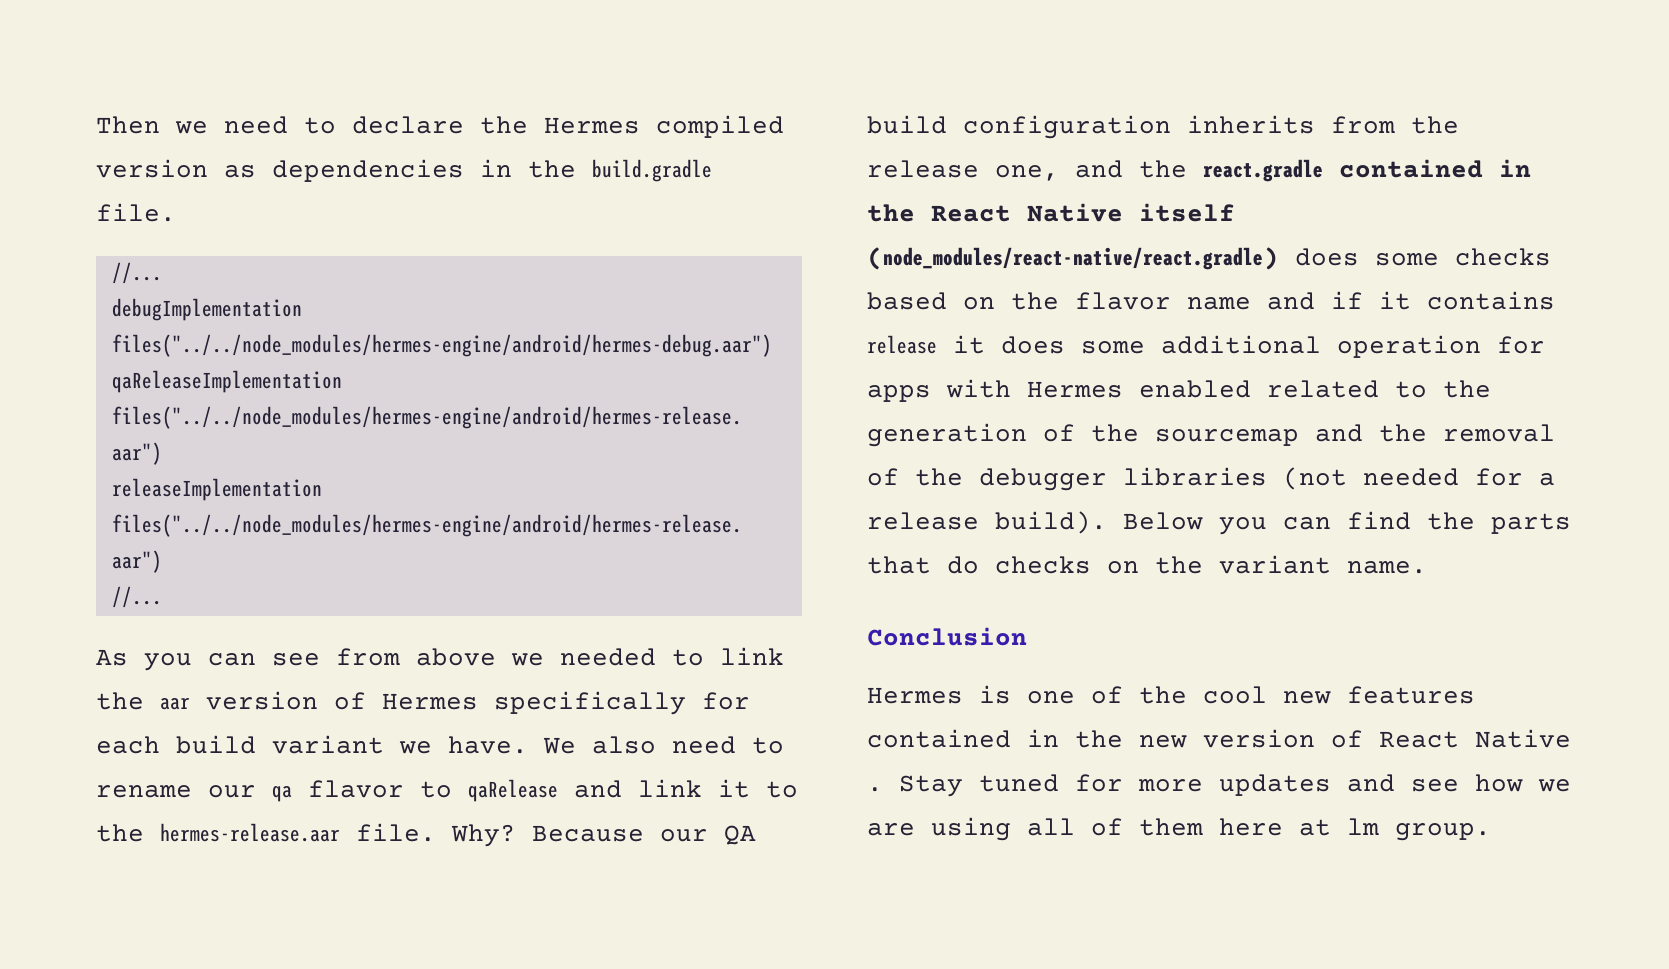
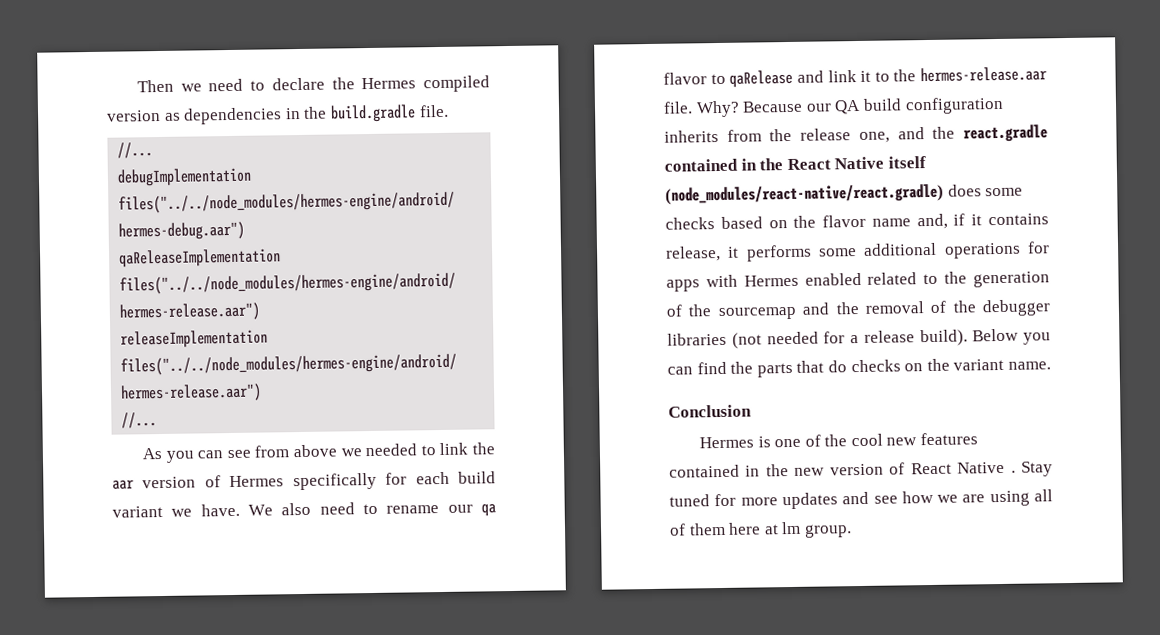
[1267,292,1315,310] and -> [916,213,948,230] and,
[867,335,1065,354] release it does -> [665,244,812,262] release, it performs
[1337,335,1481,358] operation -> [943,242,1021,259] operations

